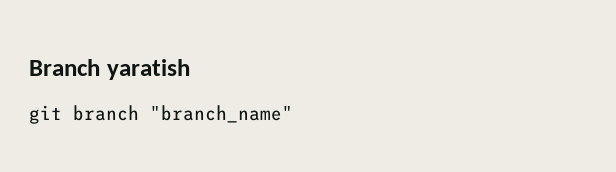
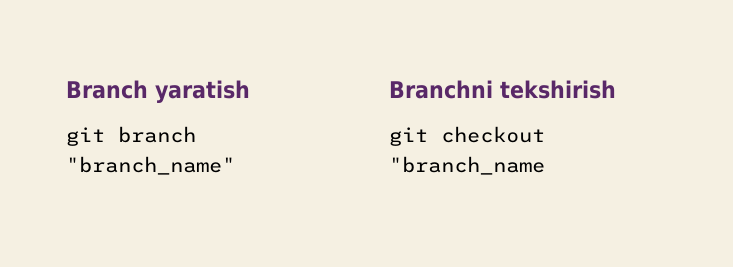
(293, 114) none -> [389,80,616,99] [389,126,545,146] [389,156,545,175] // Branchni tekshirish // git checkout "branch_name

